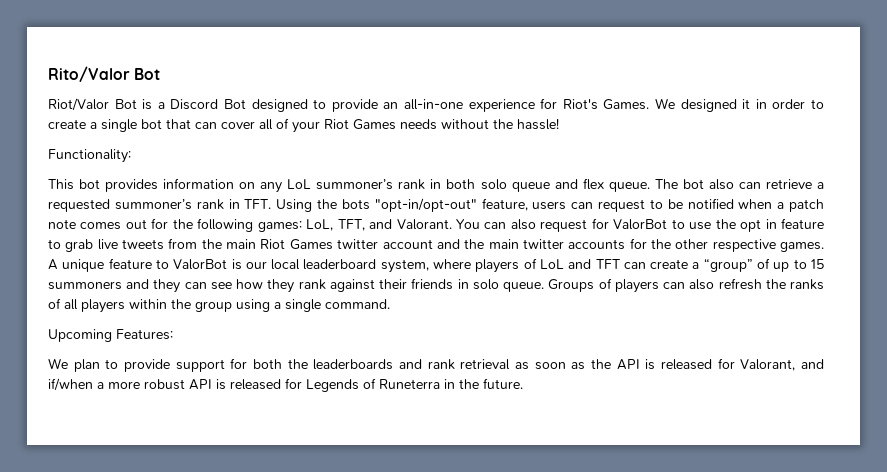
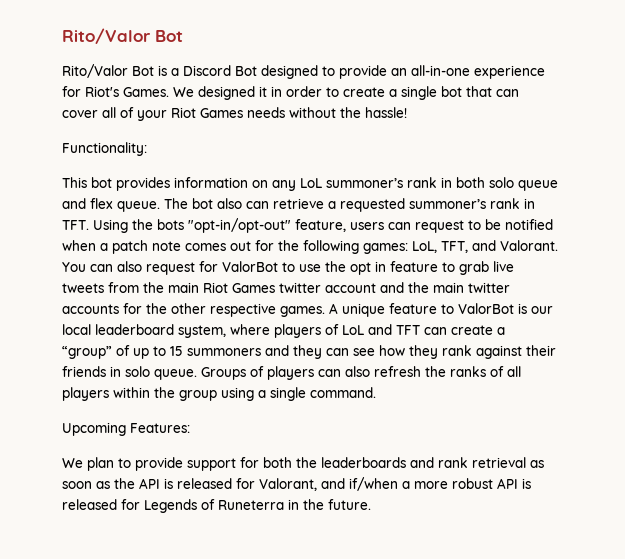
[48,98,109,111] Riot/Valor -> [62,64,128,78] Rito/Valor

